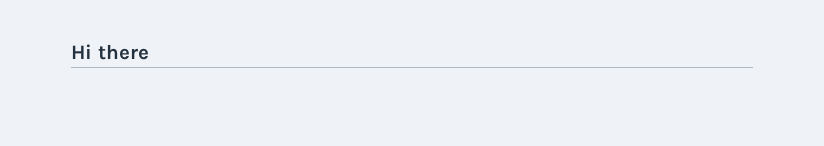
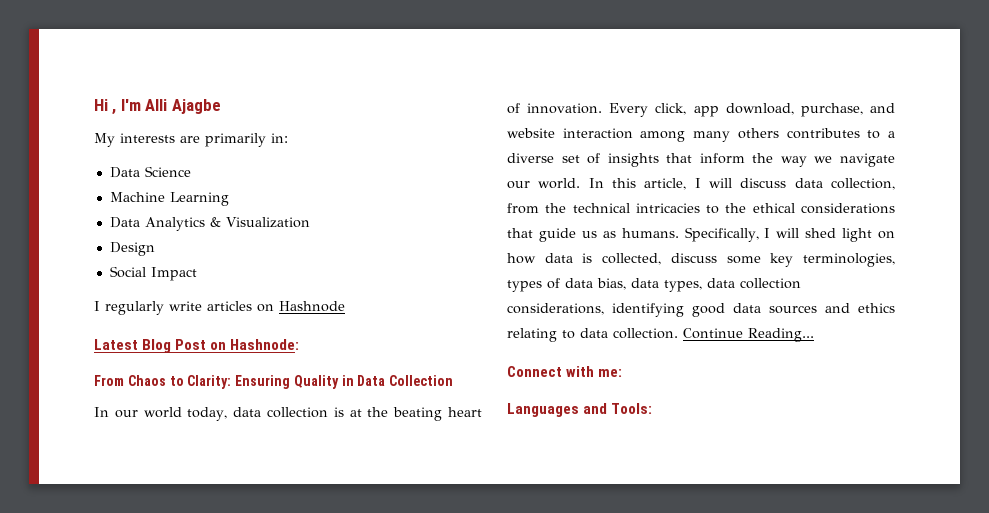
[97,44,149,60] there -> [112,99,221,115] [94,133,288,147] [109,166,191,178] [109,192,229,206] [109,217,310,231] [109,242,155,256] [109,266,197,281] [94,301,345,315] [94,339,300,353] [94,375,454,389] [94,407,482,421] [507,103,895,117] [507,128,895,142] [507,153,895,167] [507,178,895,190] [507,203,895,214] [507,227,895,242] [507,253,895,267] [507,278,801,292] [507,303,895,317] [507,328,814,342] [507,366,623,377] [507,403,653,417] , I'm Alli Ajagbe // My interests are primarily in: // Data Science // Machine Learning // Data Analytics & Visualization // Design // Social Impact // I regularly write articles on Hashnode // Latest Blog Post on Hashnode: // From Chaos to Clarity: Ensuring Quality in Data Collection // In our world today, data collection is at the beating heart of innovation. Every click, app download, purchase, and website interaction among many others contributes to a diverse set of insights that inform the way we navigate our world. In this article, I will discuss data collection, from the technical intricacies to the ethical considerations that guide us as humans. Specifically, I will shed light on how data is collected, discuss some key terminologies, types of data bias, data types, data collection considerations, identifying good data sources and ethics relating to data collection. Continue Reading... // Connect with me: // Languages and Tools:

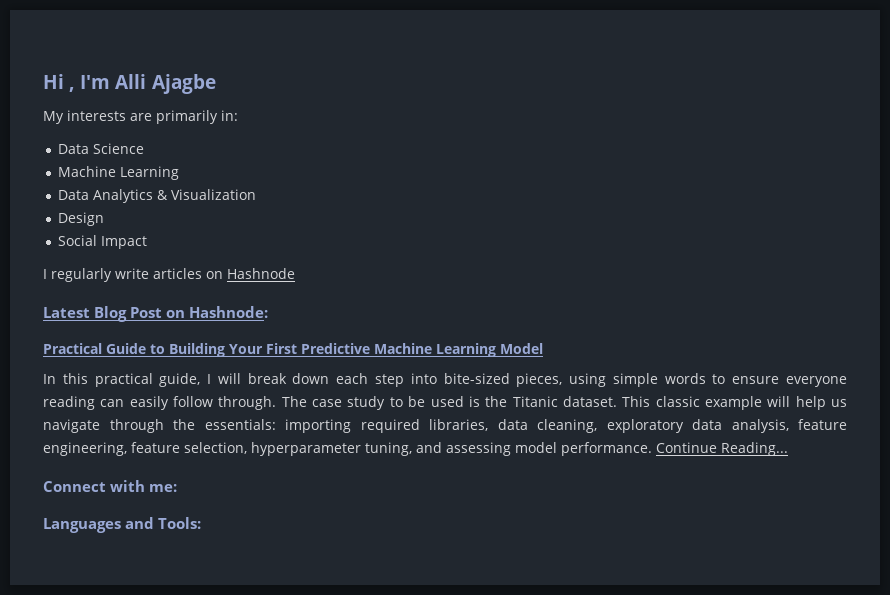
[94,375,454,389] [94,407,482,421] [507,103,895,117] [507,128,895,142] [507,153,895,167] [507,178,895,190] [507,203,895,214] [507,227,895,242] [507,253,895,267] [507,278,801,292] [507,303,895,317] [507,328,678,342] From Chaos to Clarity: Ensuring Quality in Data Collection // In our world today, data collection is at the beating heart of innovation. Every click, app download, purchase, and website interaction among many others contributes to a diverse set of insights that inform the way we navigate our world. In this article, I will discuss data collection, from the technical intricacies to the ethical considerations that guide us as humans. Specifically, I will shed light on how data is collected, discuss some key terminologies, types of data bias, data types, data collection considerations, identifying good data sources and ethics relating to data collection. -> [43,343,543,357] [43,373,848,387] [43,396,848,410] [43,419,847,433] [43,442,652,456] Practical Guide to Building Your First Predictive Machine Learning Model // In this practical guide, I will break down each step into bite-sized pieces, using simple words to ensure everyone reading can easily follow through. The case study to be used is the Titanic dataset. This classic example will help us navigate through the essentials: importing required libraries, data cleaning, exploratory data analysis, feature engineering, feature selection, hyperparameter tuning, and assessing model performance.

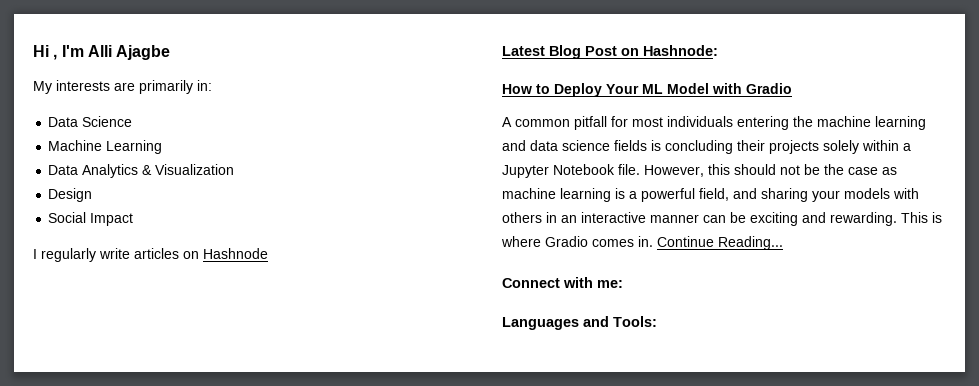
[43,343,543,357] [43,373,848,387] [43,396,848,410] [43,419,847,433] [43,442,652,456] Practical Guide to Building Your First Predictive Machine Learning Model // In this practical guide, I will break down each step into bite-sized pieces, using simple words to ensure everyone reading can easily follow through. The case study to be used is the Titanic dataset. This classic example will help us navigate through the essentials: importing required libraries, data cleaning, exploratory data analysis, feature engineering, feature selection, hyperparameter tuning, and assessing model performance. -> [502,83,792,97] [502,116,926,130] [502,140,911,154] [502,164,897,178] [502,188,919,202] [502,212,942,226] [501,236,653,247] How to Deploy Your ML Model with Gradio // A common pitfall for most individuals entering the machine learning and data science fields is concluding their projects solely within a Jupyter Notebook file. However, this should not be the case as machine learning is a powerful field, and sharing your models with others in an interactive manner can be exciting and rewarding. This is where Gradio comes in.

